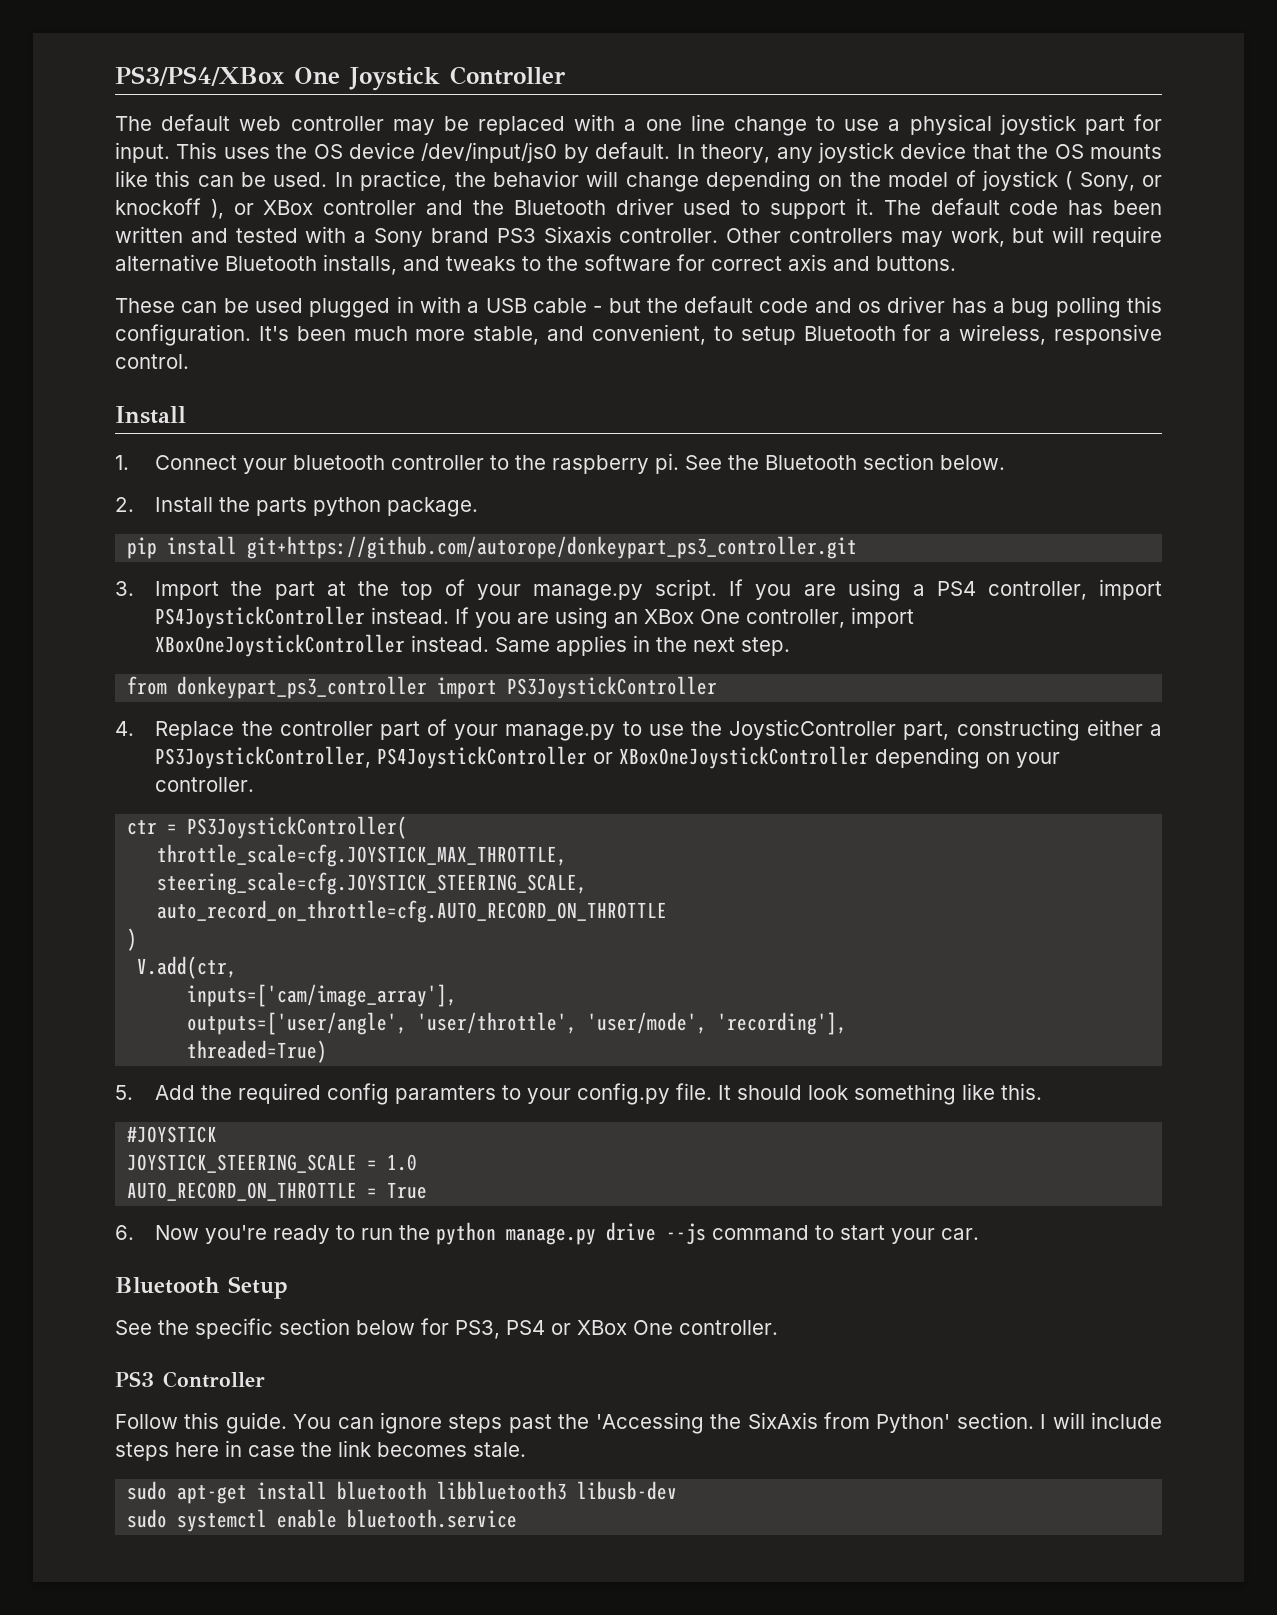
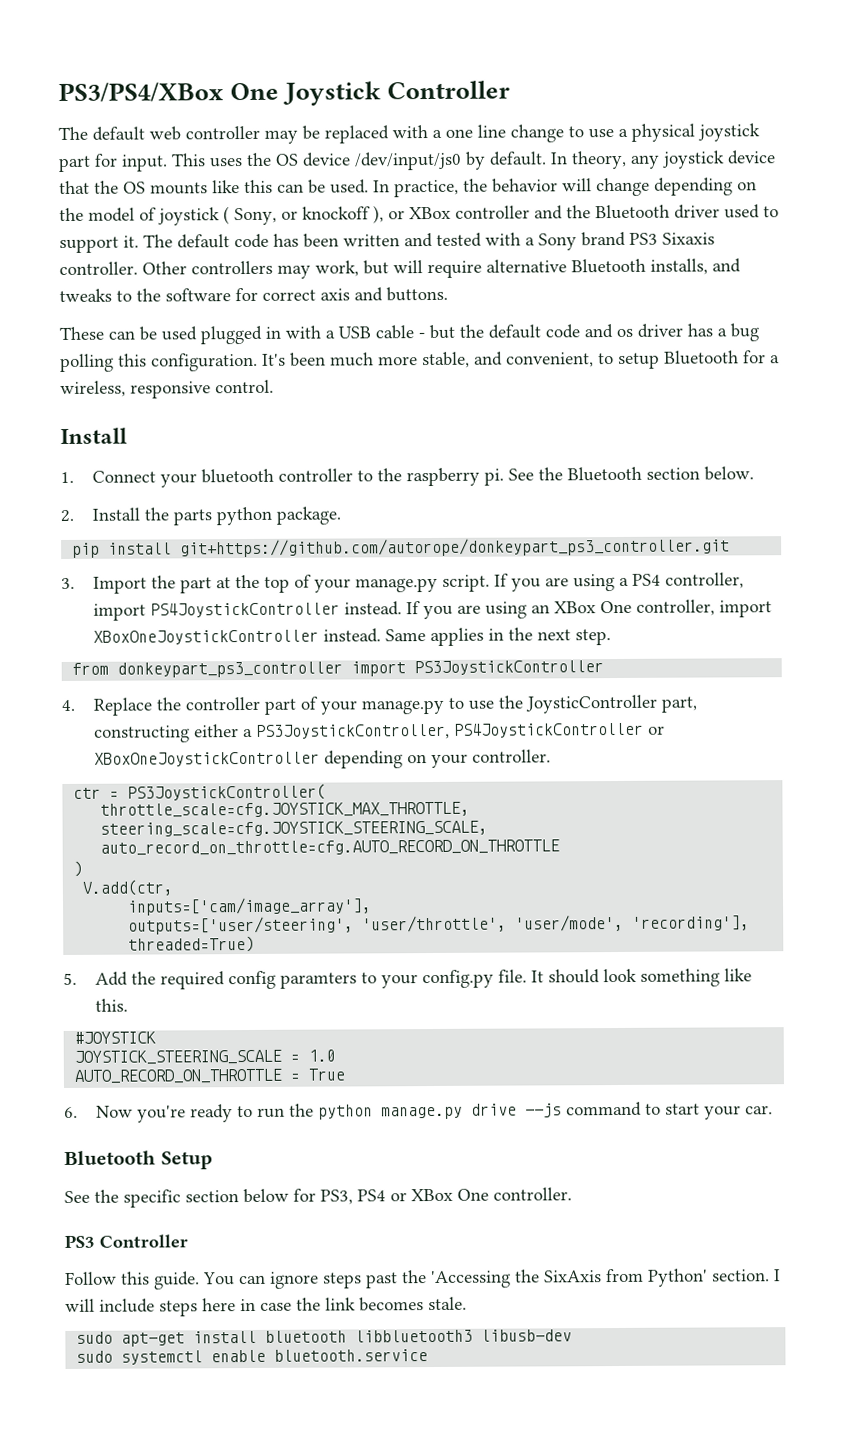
[187,1012,408,1035] outputs=['user/angle', -> [128,916,355,935] outputs=['user/steering',

